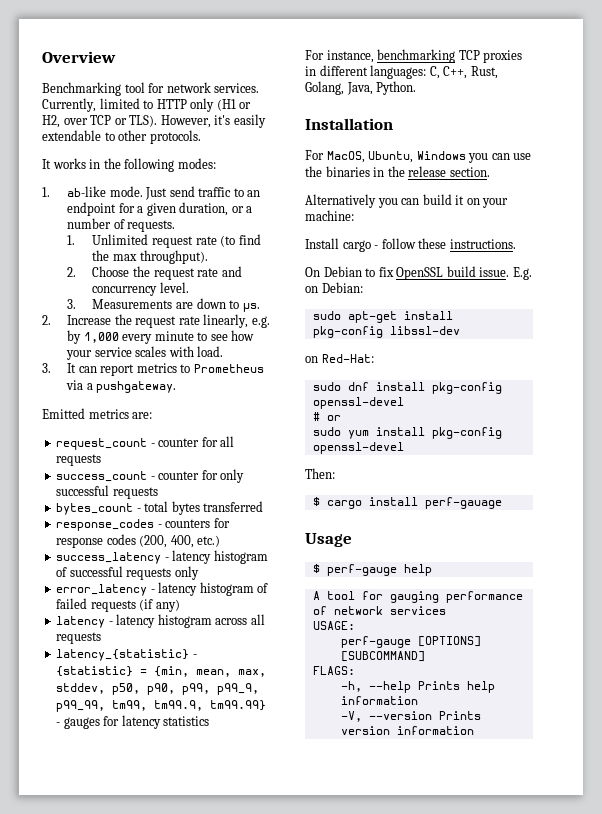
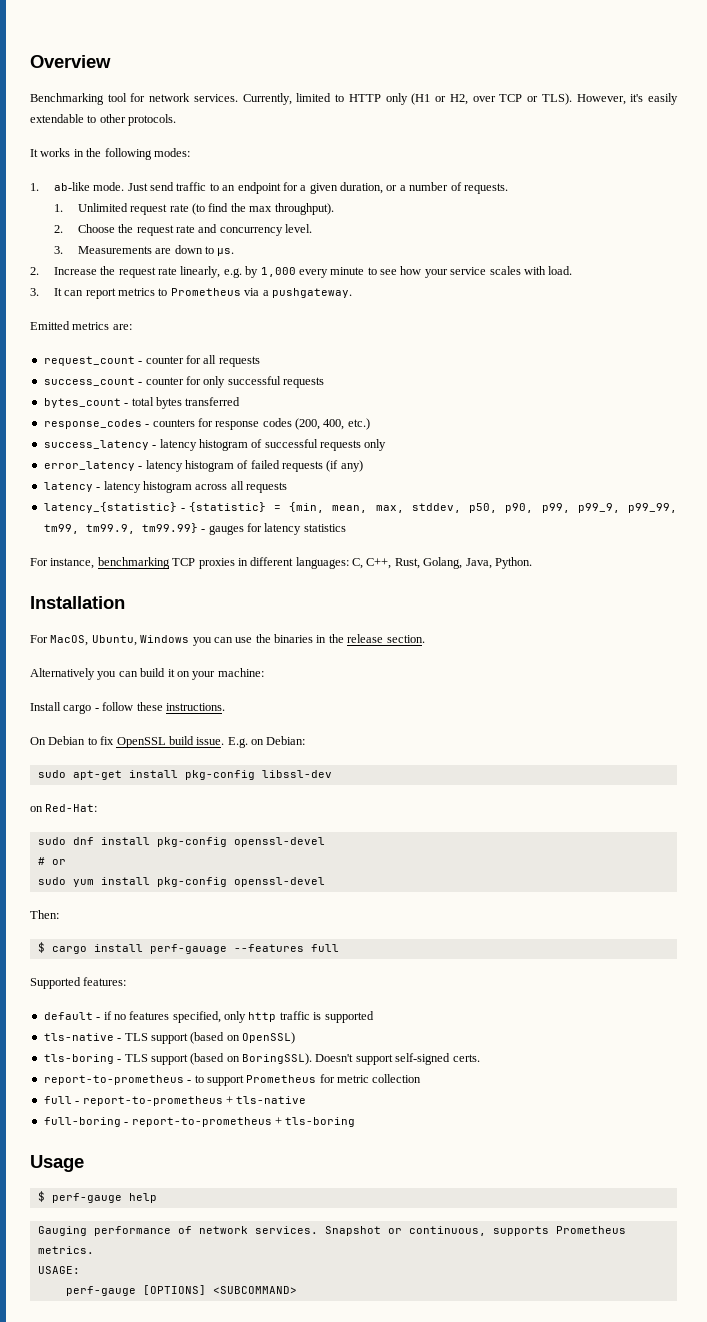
[305,533,352,547] [312,564,432,576] [312,591,523,603] [312,606,446,615] [312,621,355,630] [340,636,481,648] [340,651,425,662] [312,666,355,675] [340,681,495,693] [340,696,418,705] [340,711,481,722] [340,726,474,735] // Usage // $ perf-gauge help // A tool for gauging performance of network services // USAGE: // perf-gauge [OPTIONS] [SUBCOMMAND] // FLAGS: // -h, --help Prints help information // -V, --version Prints version information -> [233,944,339,952] [30,977,127,989] [43,1011,374,1023] [43,1032,295,1044] [43,1053,480,1065] [43,1074,422,1086] [43,1096,307,1106] [43,1117,356,1127] [30,1155,84,1172] [37,1191,157,1203] [37,1226,626,1236] [37,1246,94,1254] [37,1266,80,1274] [65,1285,297,1296] --features full // Supported features: // default - if no features specified, only http traffic is supported // tls-native - TLS support (based on OpenSSL) // tls-boring - TLS support (based on BoringSSL). Doesn't support self-signed certs. // report-to-prometheus - to support Prometheus for metric collection // full - report-to-prometheus + tls-native // full-boring - report-to-prometheus + tls-boring // Usage // $ perf-gauge help // Gauging performance of network services. Snapshot or continuous, supports Prometheus metrics. // USAGE: // perf-gauge [OPTIONS] <SUBCOMMAND>

